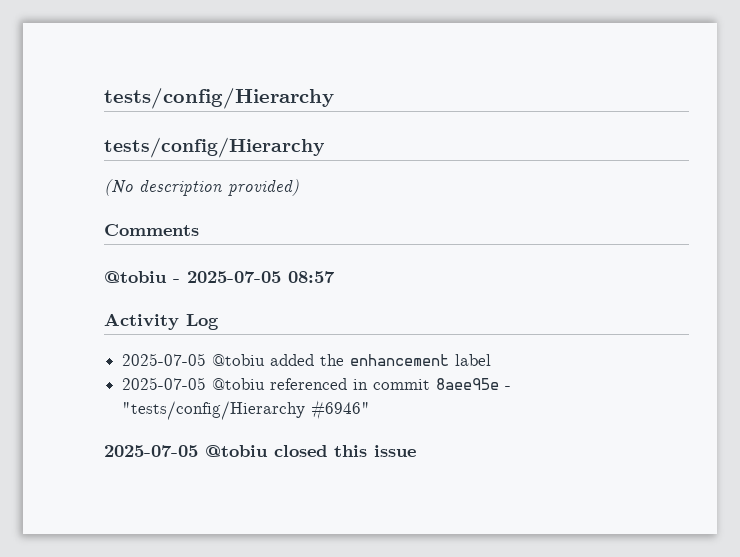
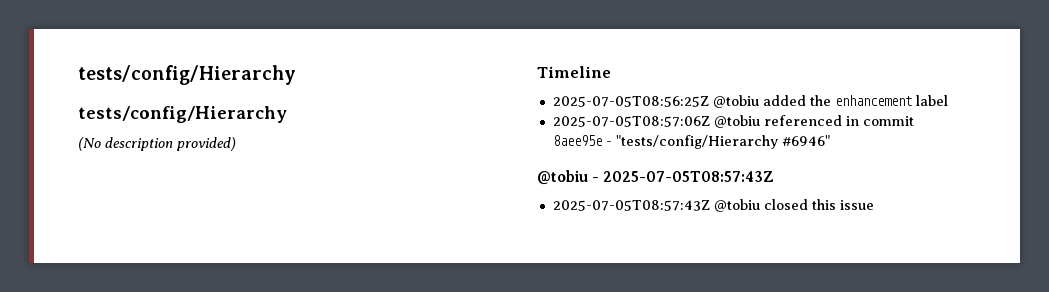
[104,224,199,236] [104,271,335,283] [104,313,219,330] [122,353,207,366] Comments // @tobiu - 2025-07-05 08:57 // Activity Log // 2025-07-05 -> [537,66,611,78] [552,96,709,107] Timeline // 2025-07-05T08:56:25Z
[122,377,207,390] 2025-07-05 -> [552,116,710,127] 2025-07-05T08:57:06Z
[104,445,198,457] 2025-07-05 -> [537,170,775,185] [552,200,710,211] @tobiu - 2025-07-05T08:57:43Z // 2025-07-05T08:57:43Z

